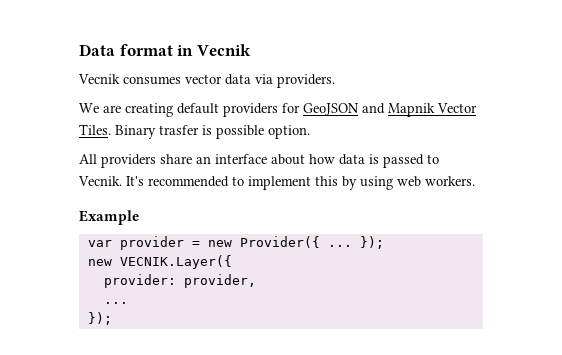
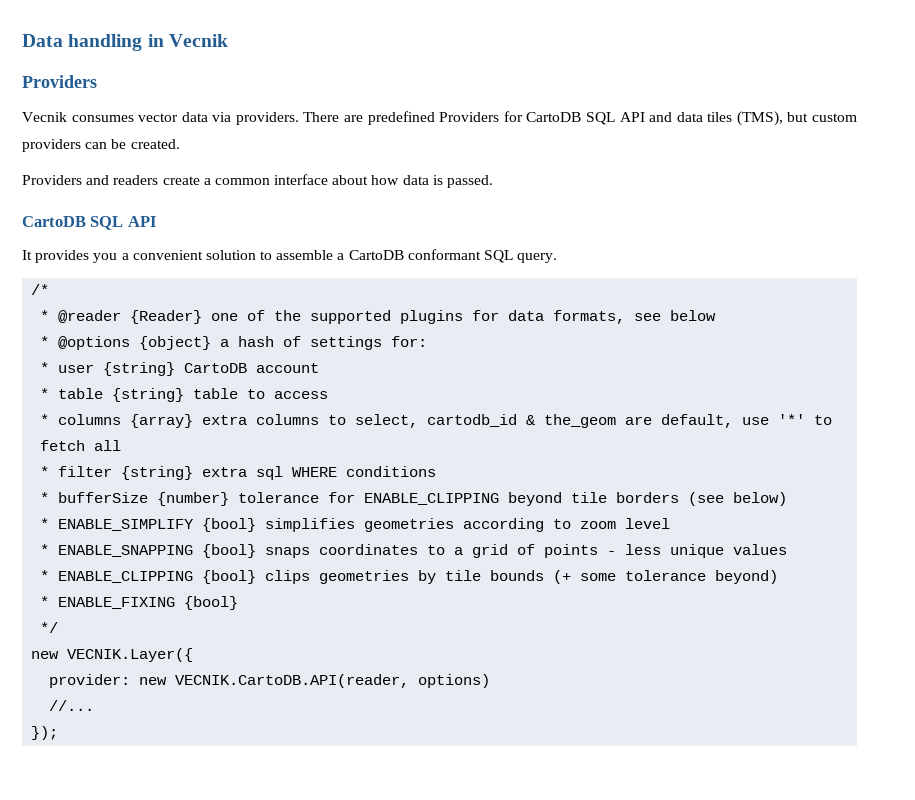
[119,44,173,56] format -> [68,34,143,51] handling
(251, 50) none -> [22,75,97,88] // Providers
[79,103,477,117] [79,124,310,139] [79,154,211,168] // We are creating default providers for GeoJSON and Mapnik Vector Tiles. Binary trasfer is possible option. // All providers share an -> [303,111,857,126] [22,139,180,152] [22,175,270,185] There are predefined Providers for CartoDB SQL API and data tiles (TMS), but custom providers can be created. // Providers and readers create a common
[383,154,439,168] [78,176,475,190] [79,210,139,225] [87,236,384,250] passed to Vecnik. It's recommended to implement this by using web workers. // Example // var provider = new Provider({ ... }); -> [447,175,494,188] [22,216,156,230] [22,249,558,263] [31,284,50,295] [40,310,717,324] [40,336,428,350] [40,362,320,376] [40,388,329,402] [40,414,833,428] [40,440,122,451] [40,466,437,480] [40,492,788,506] [40,518,671,532] [40,544,788,558] [40,570,779,584] [40,596,239,610] [40,622,59,633] passed. // CartoDB SQL API // It provides you a convenient solution to assemble a CartoDB conformant SQL query. // /* // * @reader {Reader} one of the supported plugins for data formats, see below // * @options {object} a hash of settings for: // * user {string} CartoDB account // * table {string} table to access // * columns {array} extra columns to select, cartodb_id & the_geom are default, use '*' to fetch all // * filter {string} extra sql WHERE conditions // * bufferSize {number} tolerance for ENABLE_CLIPPING beyond tile borders (see below) // * ENABLE_SIMPLIFY {bool} simplifies geometries according to zoom level // * ENABLE_SNAPPING {bool} snaps coordinates to a grid of points - less unique values // * ENABLE_CLIPPING {bool} clips geometries by tile bounds (+ some tolerance beyond) // * ENABLE_FIXING {bool} // */
[183,274,256,288] [103,302,128,304] provider, // ... -> [139,674,491,688] [49,700,95,711] new VECNIK.CartoDB.API(reader, options) // //...

